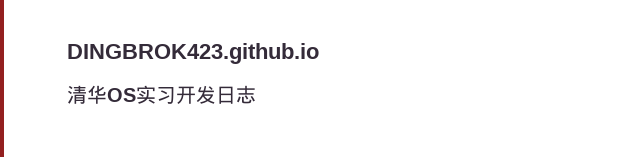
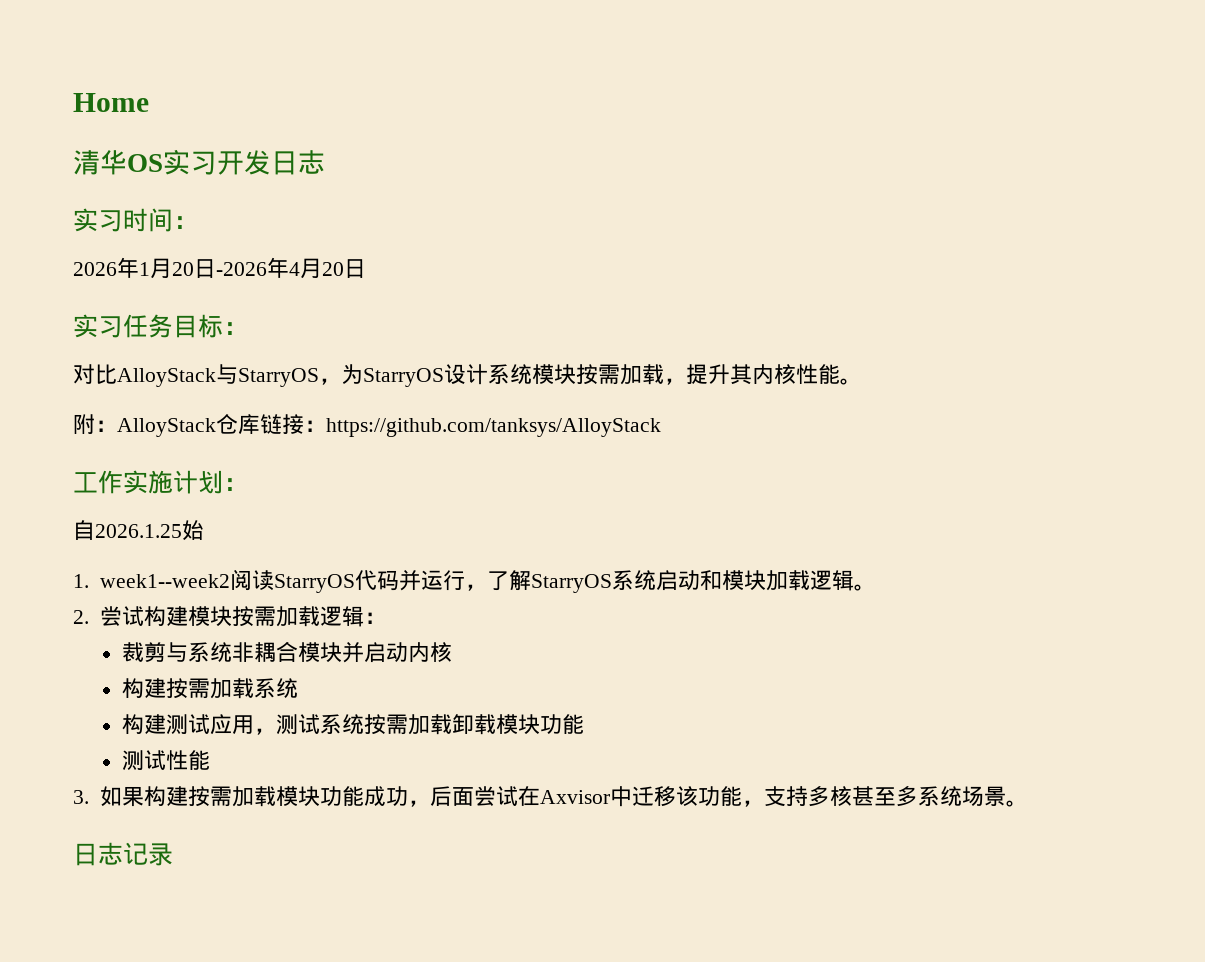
[67,43,319,64] DINGBROK423.github.io -> [73,93,149,112] Home
(256, 94) none -> [73,208,198,232] [73,257,366,279] [73,314,248,338] [73,364,862,387] [73,414,661,437] [73,470,248,494] [73,520,204,541] [73,569,876,593] [73,606,386,627] [122,641,453,663] [122,678,299,699] [122,714,585,735] [122,750,211,771] [73,786,1028,807] [73,842,173,866] // 实习时间： // 2026年1月20日-2026年4月20日 // 实习任务目标： // 对比AlloyStack与StarryOS，为StarryOS设计系统模块按需加载，提升其内核性能。 // 附：AlloyStack仓库链接：https://github.com/tanksys/AlloyStack // 工作实施计划： // 自2026.1.25始 // 1. week1--week2阅读StarryOS代码并运行，了解StarryOS系统启动和模块加载逻辑。 // 2.尝试构建模块按需加载逻辑： // 裁剪与系统非耦合模块并启动内核 // 构建按需加载系统 // 构建测试应用，测试系统按需加载卸载模块功能 // 测试性能 // 3.如果构建按需加载模块功能成功，后面尝试在Axvisor中迁移该功能，支持多核甚至多系统场景。 // 日志记录

